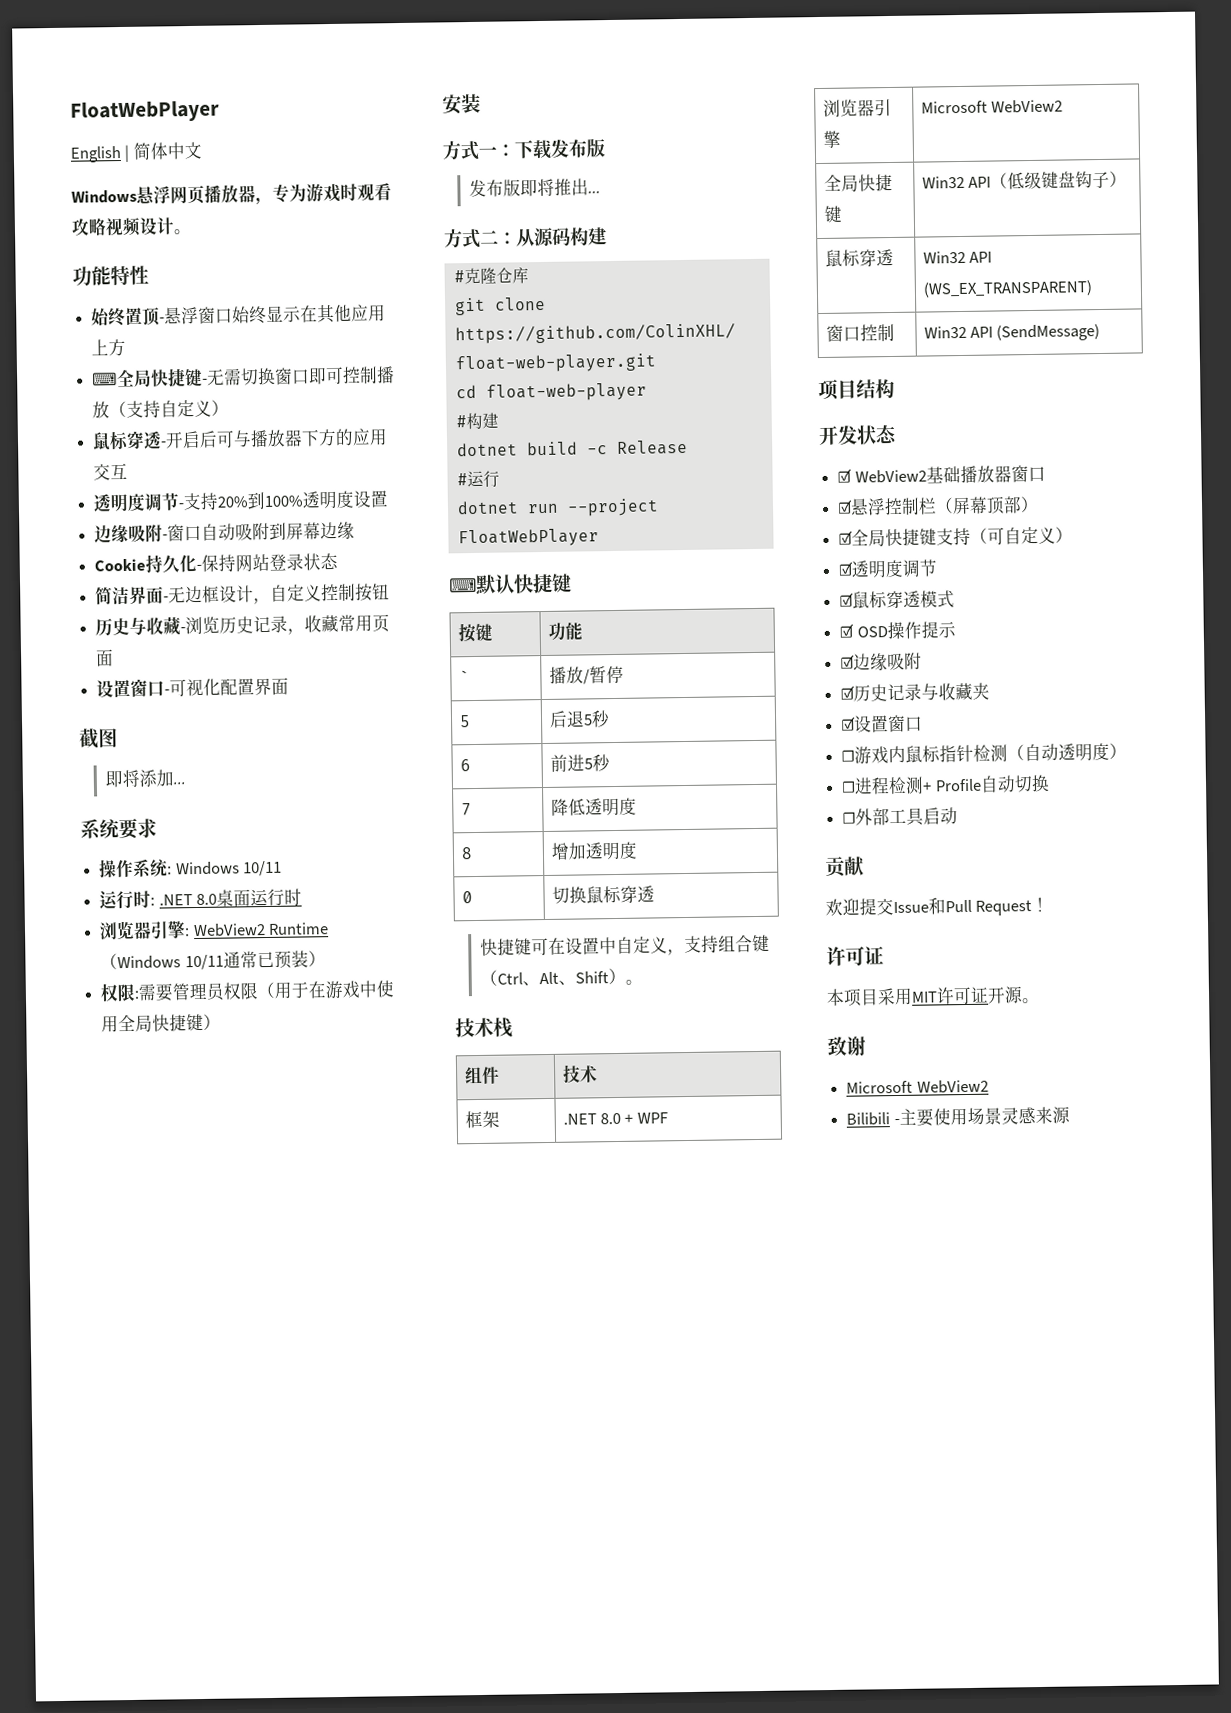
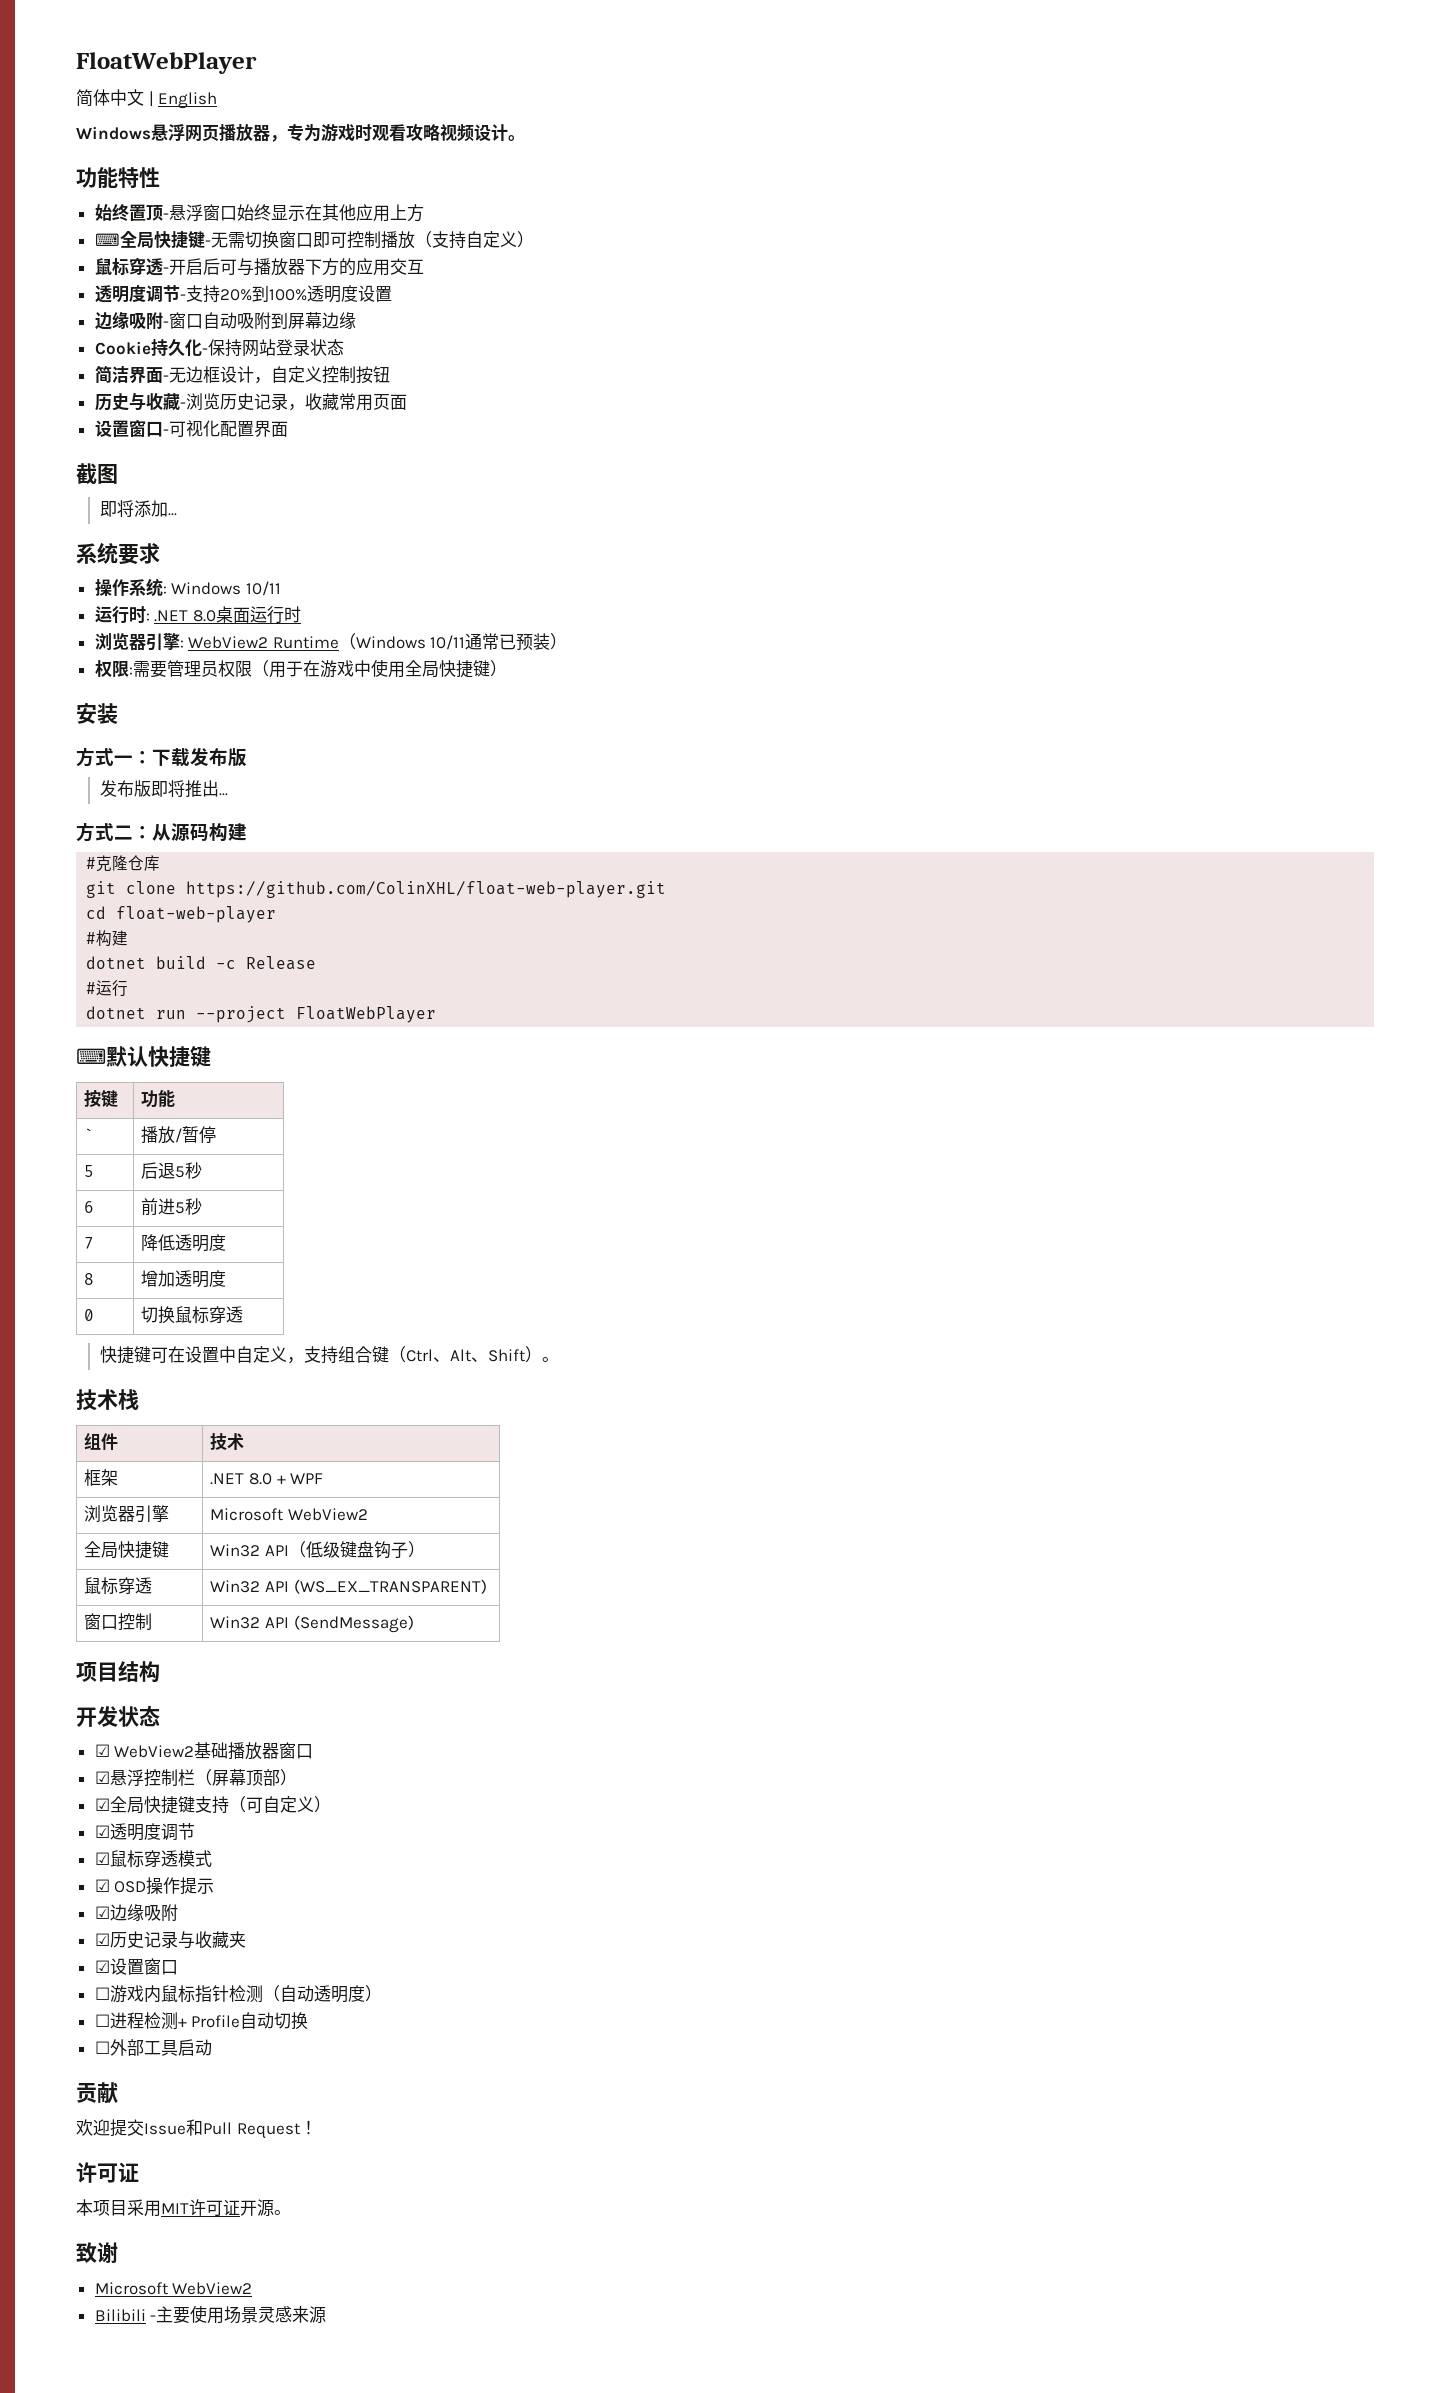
[70,100,220,123] [70,144,131,163] FloatWebPlayer // English | -> [76,52,257,74] FloatWebPlayer //
(202, 150) none -> [148,91,218,109] | English

